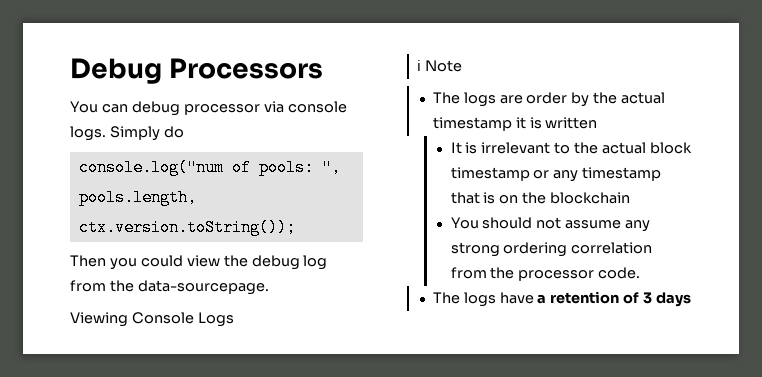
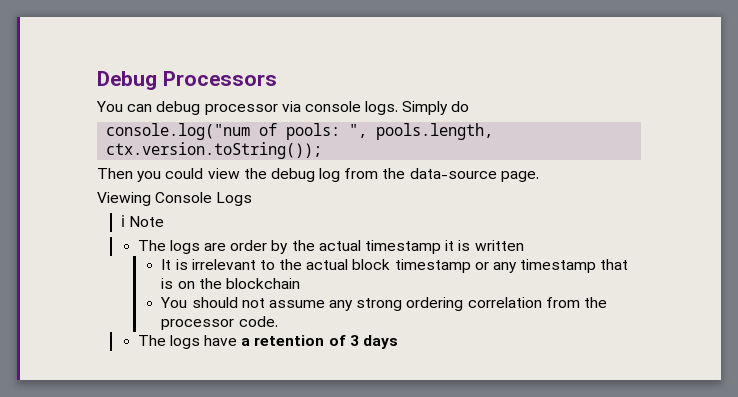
[137,280,269,295] data-sourcepage. -> [409,168,539,182] data-source page.

